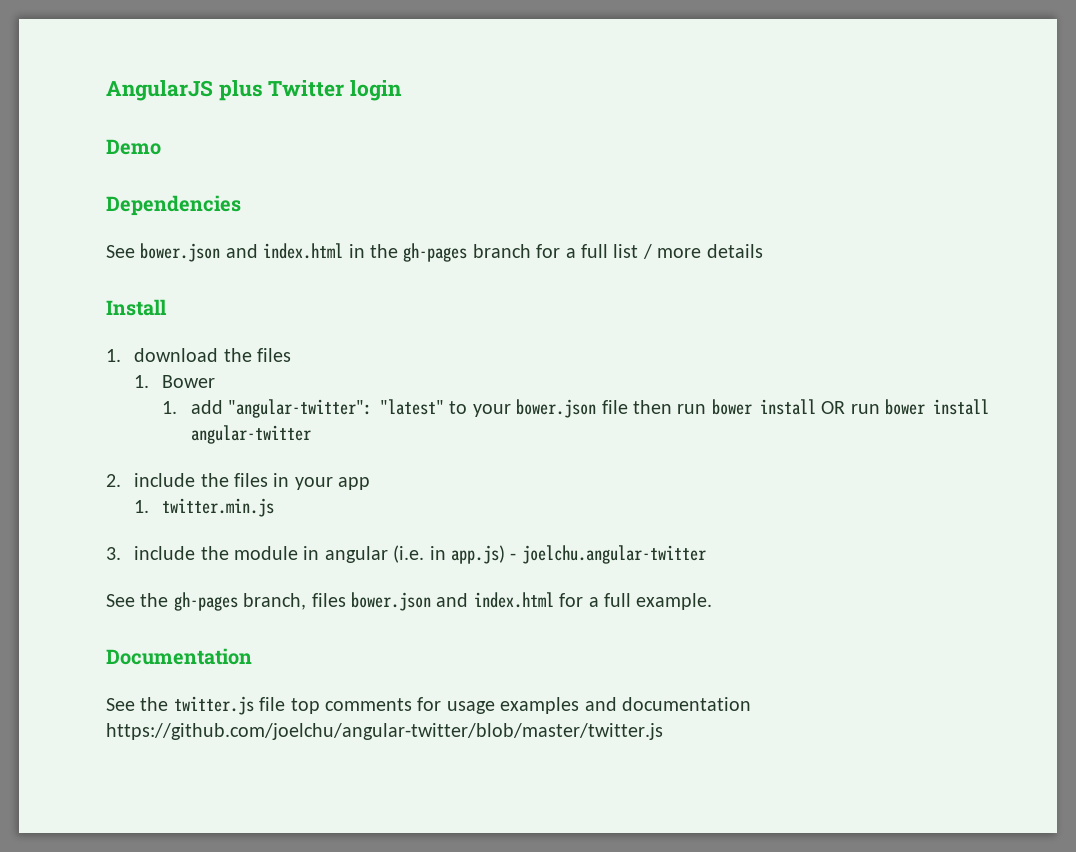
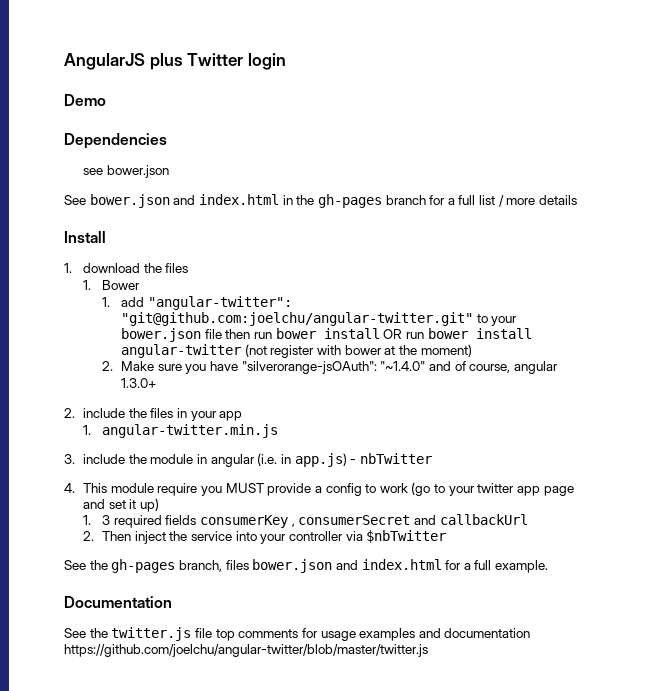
(241, 205) none -> [83,165,169,178] // see bower.json
[379,399,444,415] "latest" -> [121,312,474,326] "git@github.com:joelchu/angular-twitter.git"
(311, 434) none -> [244,344,472,358] [102,361,558,374] [121,378,157,388] (not register with bower at the moment) // 2. Make sure you have "silverorange-jsOAuth": "~1.4.0" and of course, angular 1.3.0+
[162,498,275,517] twitter.min.js -> [102,424,279,438] angular-twitter.min.js
[521,545,706,564] joelchu.angular-twitter -> [359,453,432,464] [64,482,574,496] [83,498,159,512] [83,514,528,528] [83,530,447,544] nbTwitter // 4. This module require you MUST provide a config to work (go to your twitter app page and set it up) // 1. 3 required fields consumerKey , consumerSecret and callbackUrl // 2. Then inject the service into your controller via $nbTwitter

